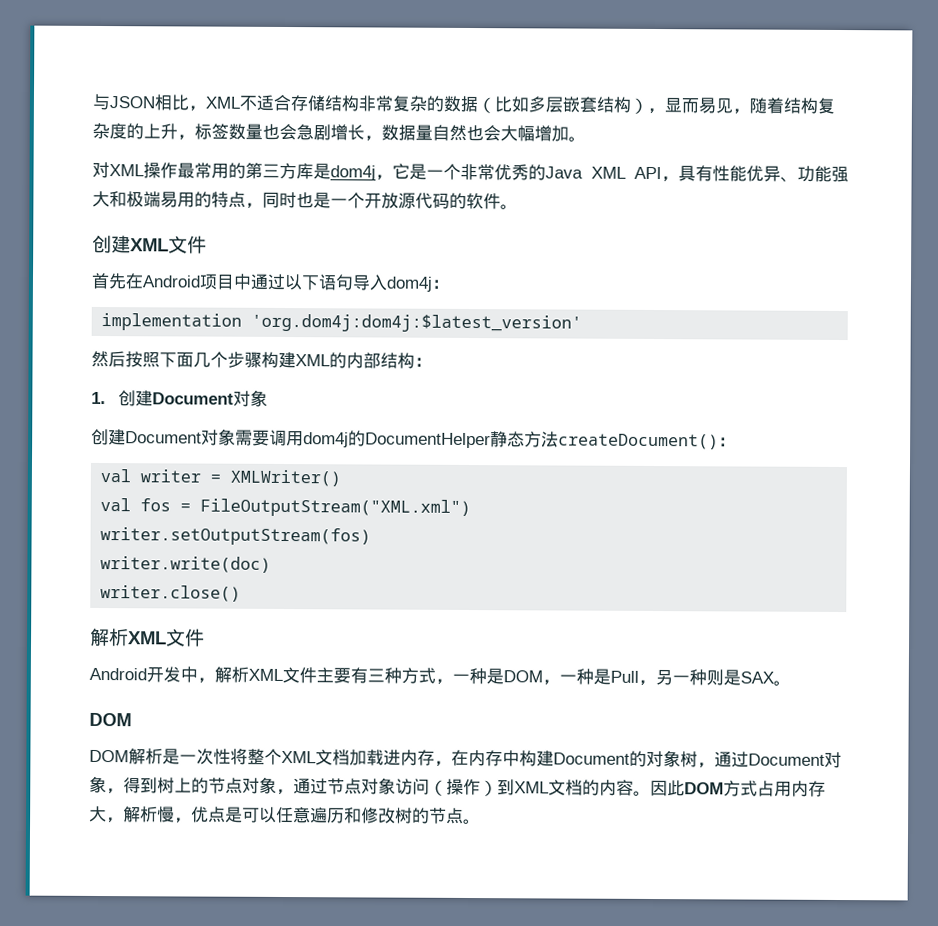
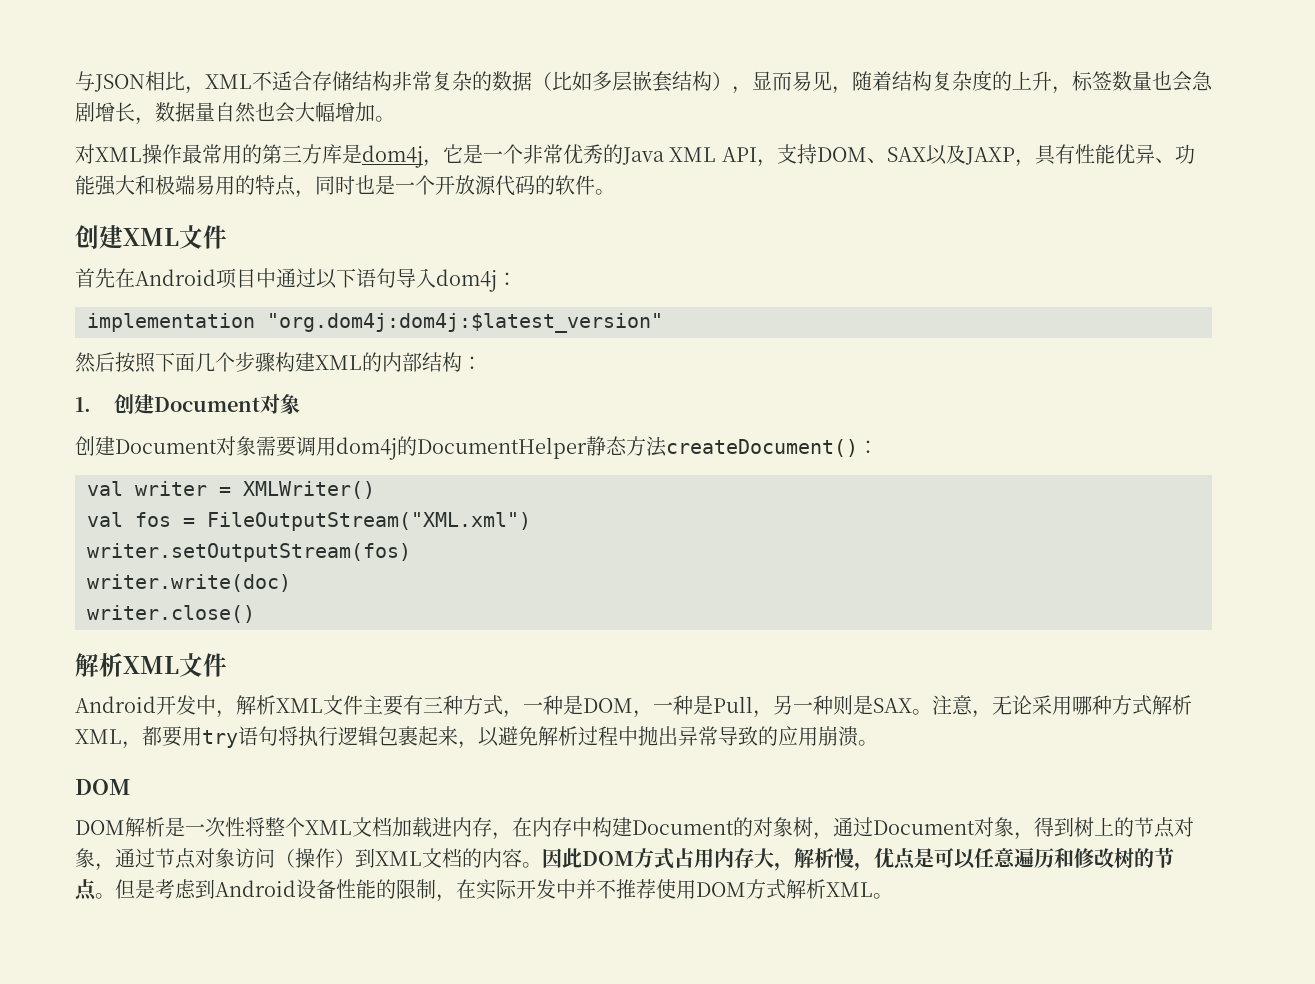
(679, 179) none -> [776,144,1035,167] 支持DOM、SAX以及JAXP，
[251,313,583,333] 'org.dom4j:dom4j:$latest_version' -> [267,313,663,333] "org.dom4j:dom4j:$latest_version"
(791, 683) none -> [932,695,1192,718] [75,726,878,749] 注意，无论采用哪种方式解析XML，都要用try语句将执行逻辑包裹起来，以避免解析过程中抛出异常导致的应用崩溃。
(481, 821) none -> [115,879,893,902] 但是考虑到Android设备性能的限制，在实际开发中并不推荐使用DOM方式解析XML。

